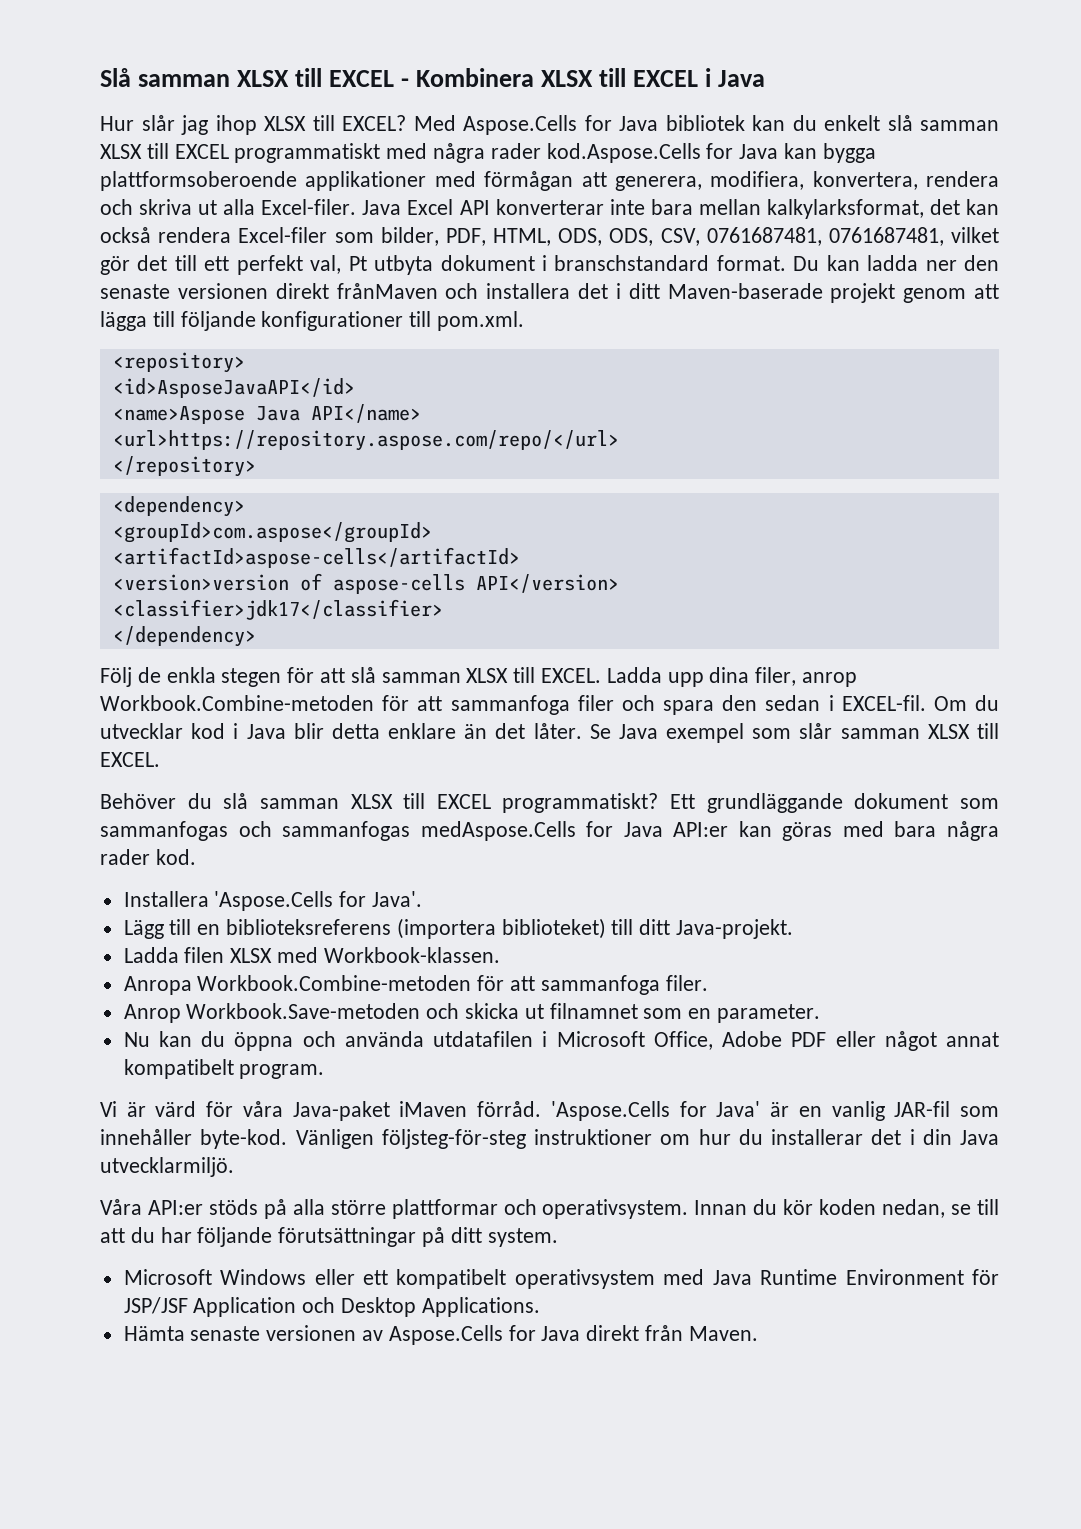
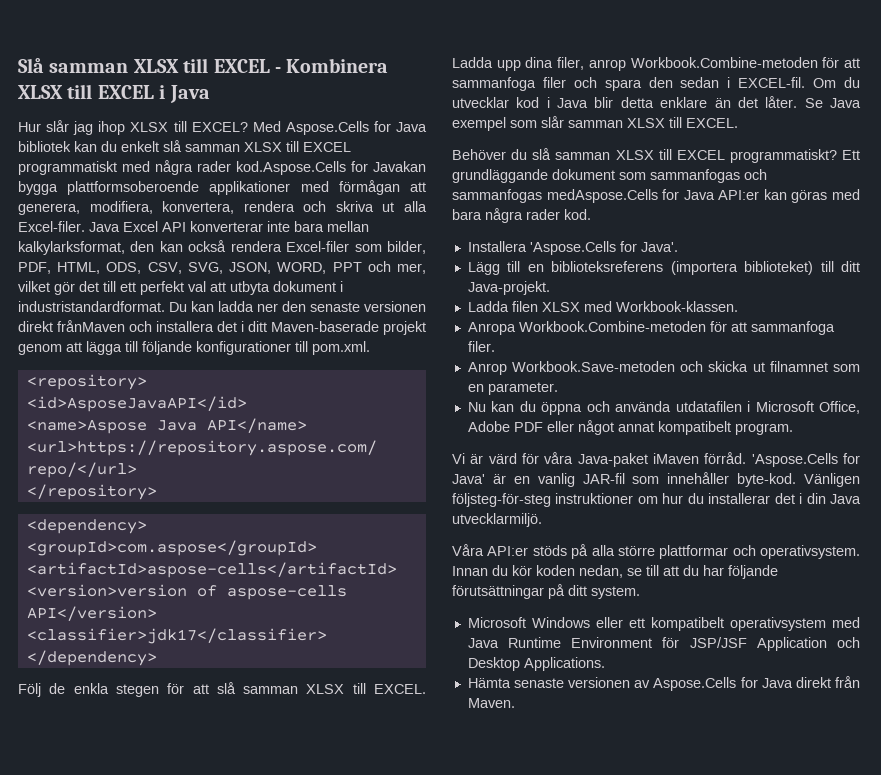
[739,143,818,159] Java kan -> [373,161,426,172] Javakan
[929,199,960,215] det -> [130,241,155,252] den
[609,227,944,246] ODS, CSV, 0761687481, 0761687481, -> [147,261,427,274] CSV, SVG, JSON, WORD, PPT och mer,
[310,255,367,274] val, Pt -> [188,281,226,292] val att
[554,255,786,271] branschstandard format. -> [18,301,165,312] industristandardformat.

